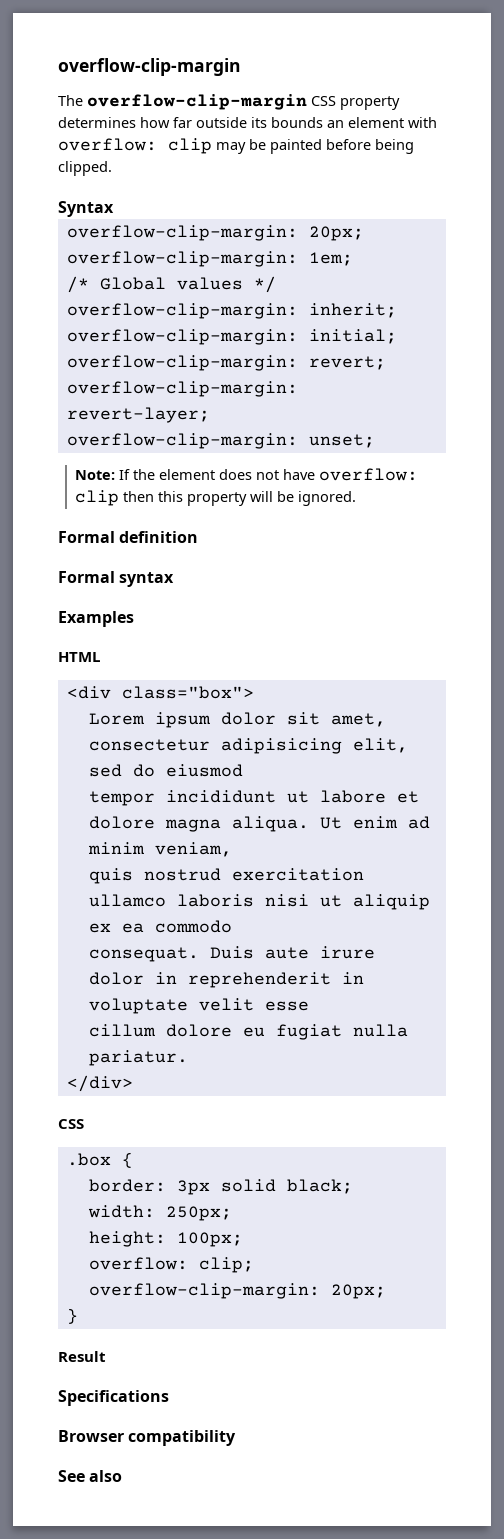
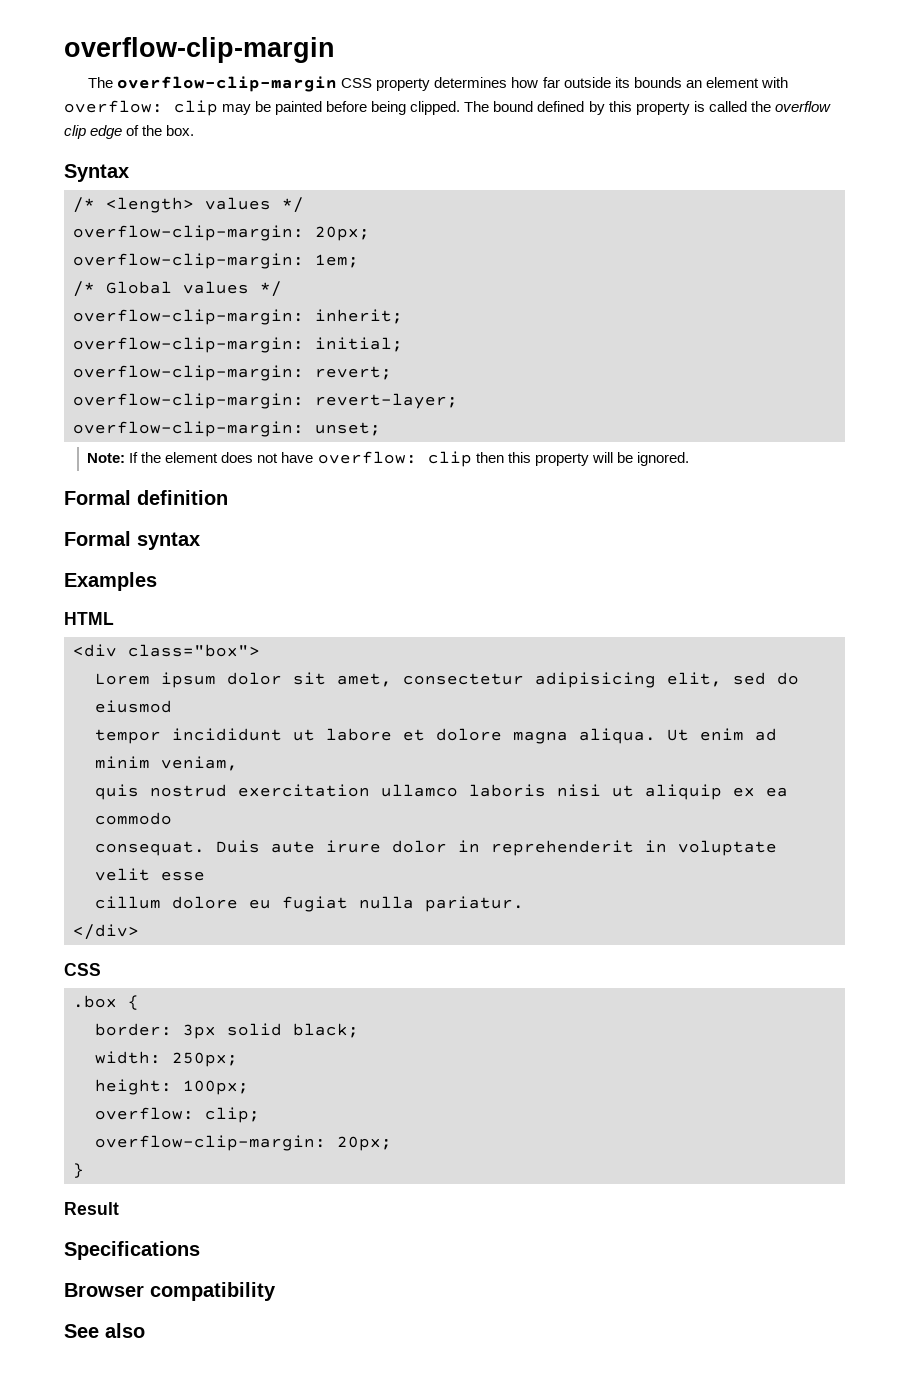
[58,201,114,217] // Syntax -> [464,101,831,115] [64,125,195,139] [64,164,129,182] [73,197,304,213] The bound defined by this property is called the overflow clip edge of the box. // Syntax // /* <length> values */

